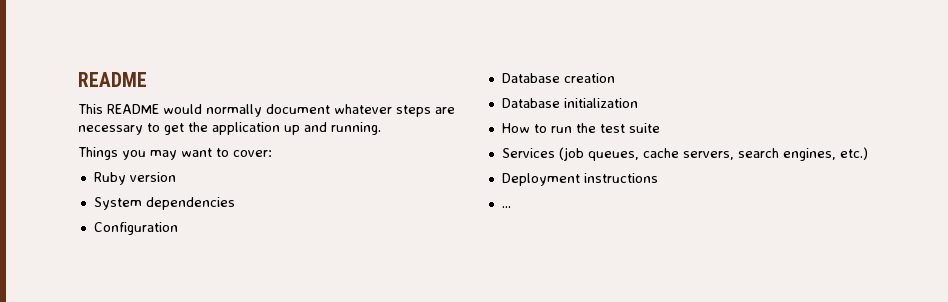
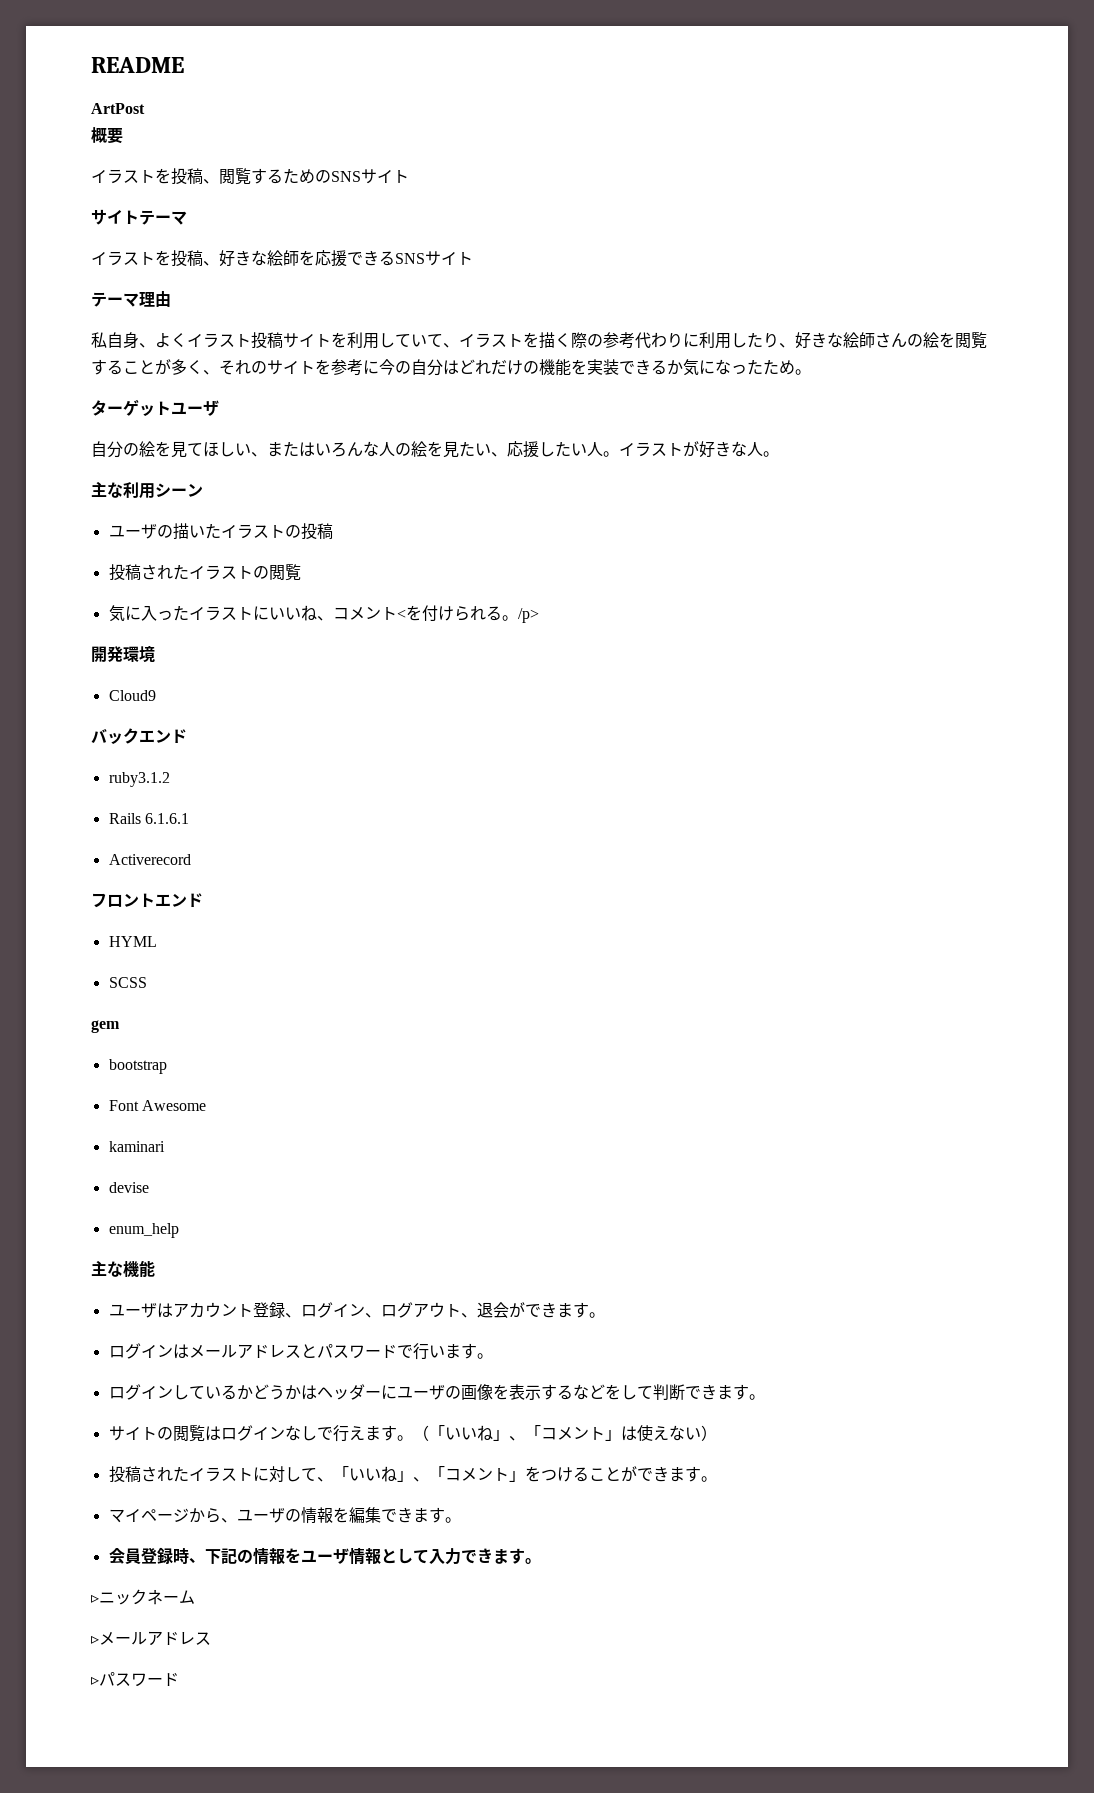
[78,104,455,117] [78,122,381,135] [78,147,272,160] [93,172,176,185] [93,197,235,210] [93,222,178,235] [501,73,615,83] [501,98,638,108] [501,123,660,133] [501,147,868,161] [501,173,658,186] [501,206,511,208] This README would normally document whatever steps are necessary to get the application up and running. // Things you may want to cover: // Ruby version // System dependencies // Configuration // Database creation // Database initialization // How to run the test suite // Services (job queues, cache servers, search engines, etc.) // Deployment instructions // ... -> [91,103,145,114] [91,127,123,144] [91,168,409,185] [91,209,187,225] [91,250,473,267] [91,291,171,307] [91,332,987,349] [91,359,811,376] [91,399,219,416] [91,441,779,458] [91,481,203,499] [108,523,333,540] [108,564,301,581] [108,605,539,623] [91,646,155,663] [108,690,156,701] [91,728,187,744] [108,772,170,787] [108,813,189,824] [108,854,191,865] [91,893,203,908] [108,936,157,947] [108,977,147,988] [91,1020,120,1033] [108,1059,167,1074] [108,1100,206,1111] [108,1141,165,1152] [108,1182,149,1193] [108,1223,179,1238] [91,1260,155,1277] [108,1302,605,1318] [108,1343,493,1360] [108,1384,765,1400] [108,1425,717,1442] [108,1466,717,1483] [108,1507,461,1524] [108,1547,541,1565] [91,1589,195,1605] [91,1631,211,1646] [91,1672,179,1687] ArtPost // 概要 // イラストを投稿、閲覧するためのSNSサイト // サイトテーマ // イラストを投稿、好きな絵師を応援できるSNSサイト // テーマ理由 // 私自身、よくイラスト投稿サイトを利用していて、イラストを描く際の参考代わりに利用したり、好きな絵師さんの絵を閲覧することが多く、それのサイトを参考に今の自分はどれだけの機能を実装できるか気になったため。 // ターゲットユーザ // 自分の絵を見てほしい、またはいろんな人の絵を見たい、応援したい人。イラストが好きな人。 // 主な利用シーン // ユーザの描いたイラストの投稿 // 投稿されたイラストの閲覧 // 気に入ったイラストにいいね、コメント<を付けられる。/p> // 開発環境 // Cloud9 // バックエンド // ruby3.1.2 // Rails 6.1.6.1 // Activerecord // フロントエンド // HYML // SCSS // gem // bootstrap // Font Awesome // kaminari // devise // enum_help // 主な機能 // ユーザはアカウント登録、ログイン、ログアウト、退会ができます。 // ログインはメールアドレスとパスワードで行います。 // ログインしているかどうかはヘッダーにユーザの画像を表示するなどをして判断できます。 // サイトの閲覧はログインなしで行えます。（「いいね」、「コメント」は使えない） // 投稿されたイラストに対して、「いいね」、「コメント」をつけることができます。 // マイページから、ユーザの情報を編集できます。 // 会員登録時、下記の情報をユーザ情報として入力できます。 // ▹ニックネーム // ▹メールアドレス // ▹パスワード

